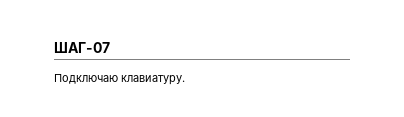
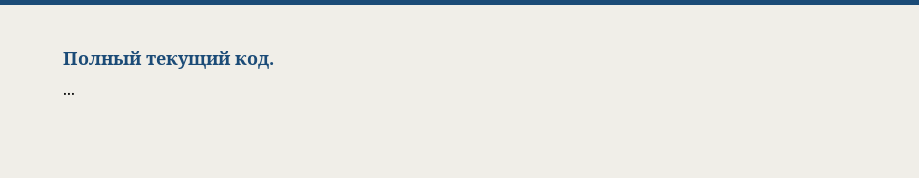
[54,42,110,53] [54,74,185,85] ШАГ-07 // Подключаю клавиатуру. -> [63,51,274,69] [63,92,75,95] Полный текущий код. // ...

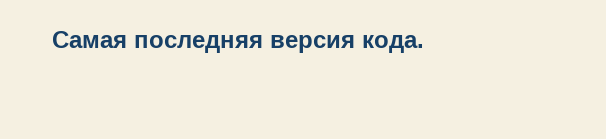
[63,51,274,69] [63,92,75,95] Полный текущий код. // ... -> [52,31,424,53] Самая последняя версия кода.

